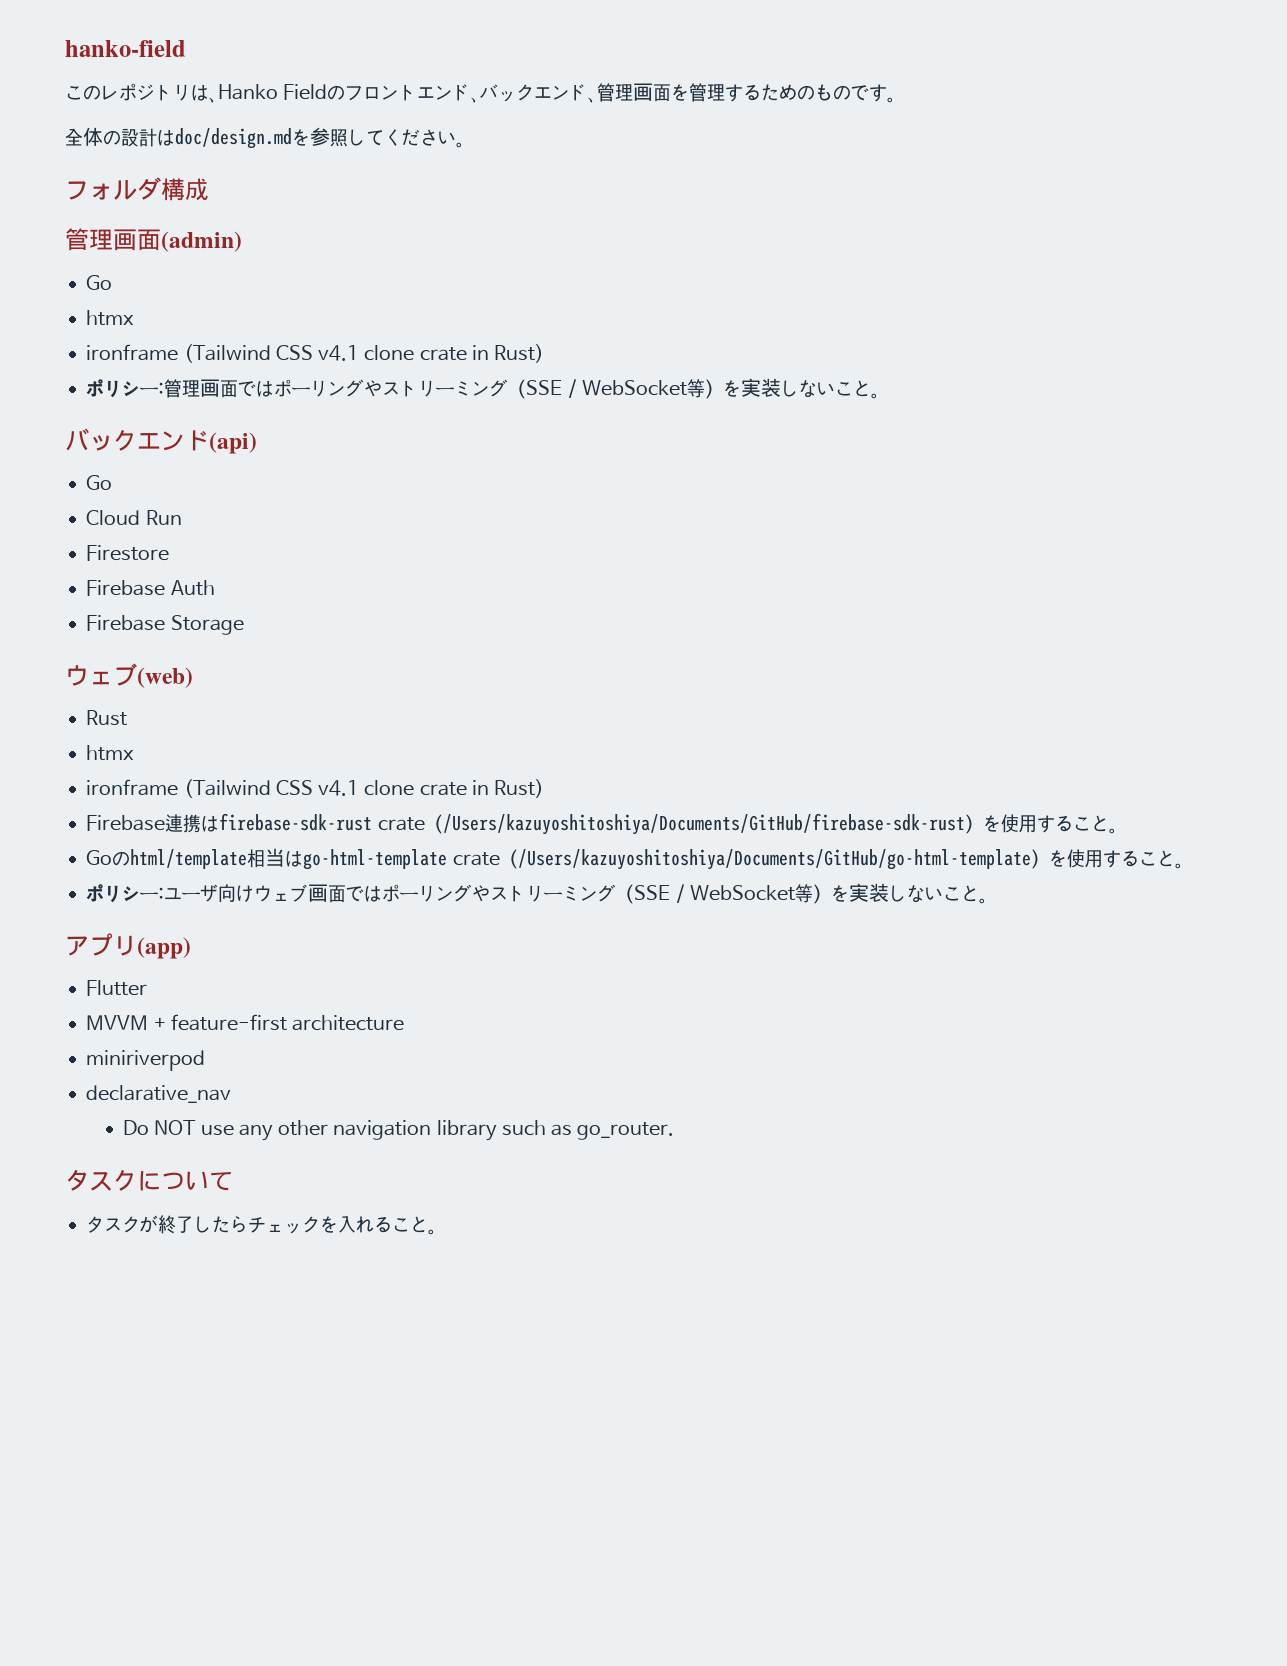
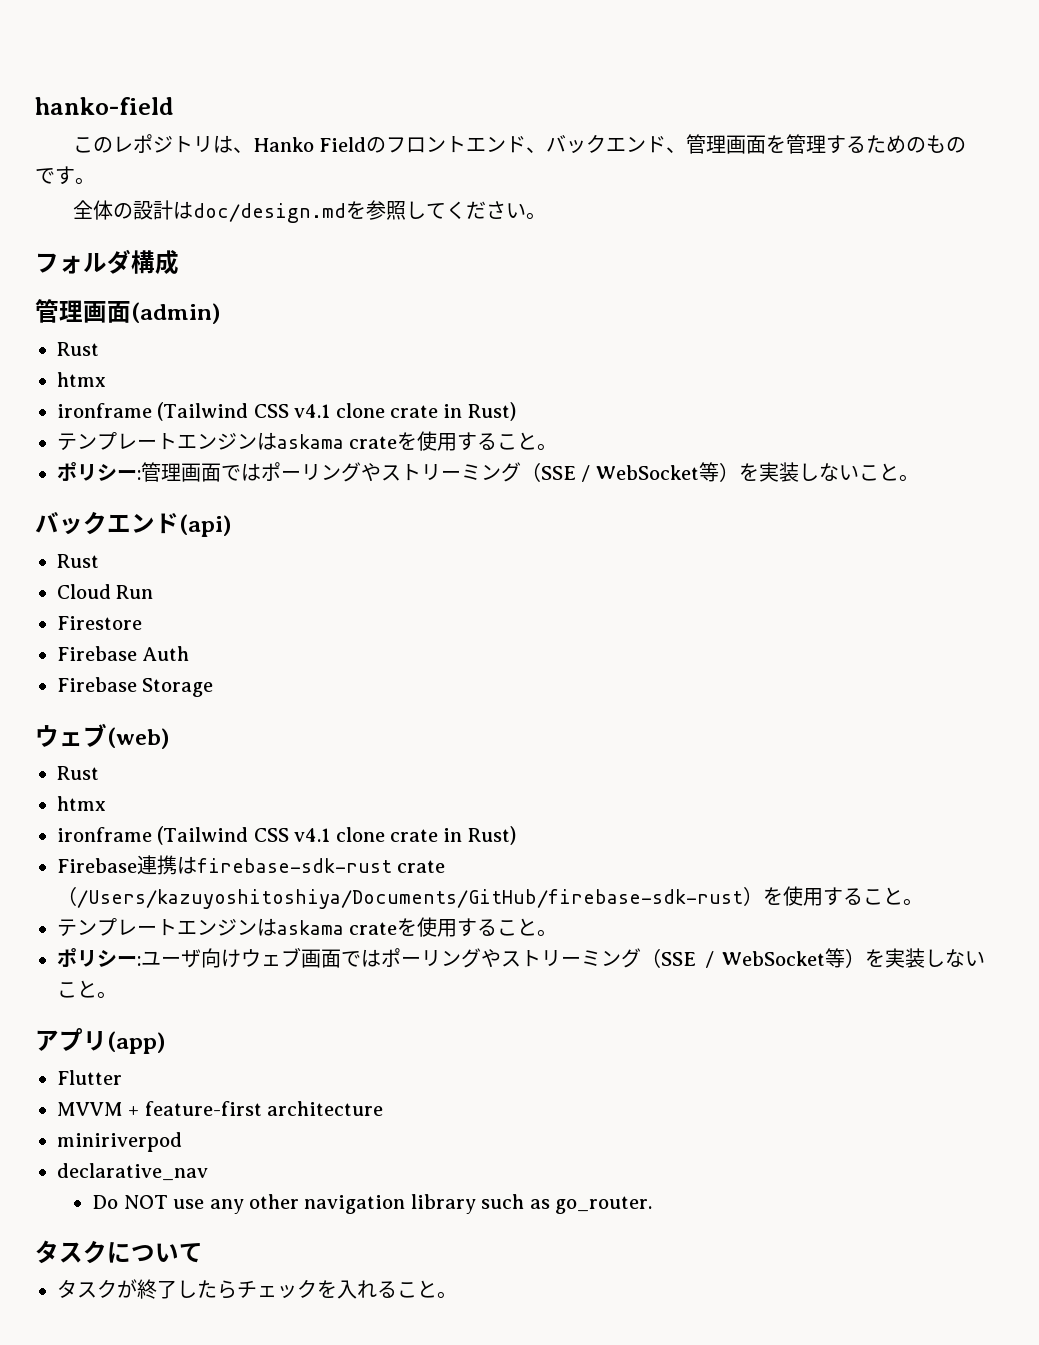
[86,275,113,290] [86,310,135,326] [86,344,545,363] Go // htmx // ironframe (Tailwind CSS v4.1 clone crate in Rust) -> [57,342,99,356] [57,372,106,387] [57,402,516,421] [57,431,558,451] Rust // htmx // ironframe (Tailwind CSS v4.1 clone crate in Rust) // テンプレートエンジンはaskama crateを使用すること。
[86,475,113,490] Go -> [57,554,99,568] Rust
[86,848,1049,870] Goのhtml/template相当はgo-html-template crate（/Users/kazuyoshitoshiya/Documents/GitHub/go-html-template） -> [57,918,398,937] テンプレートエンジンはaskama crate

